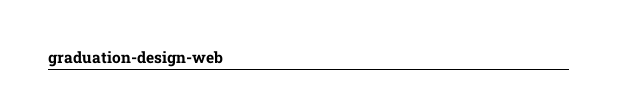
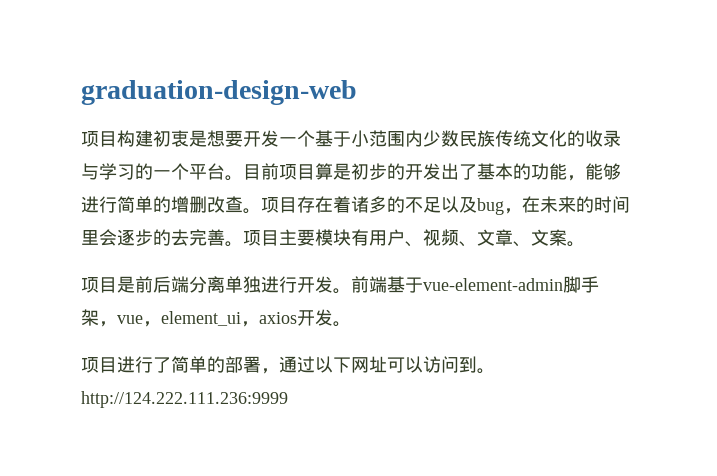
(223, 59) none -> [81,130,621,147] [81,163,621,181] [81,196,630,215] [81,229,585,247] [81,276,599,294] [81,309,351,327] [81,356,495,374] [81,391,288,408] // 项目构建初衷是想要开发一个基于小范围内少数民族传统文化的收录与学习的一个平台。目前项目算是初步的开发出了基本的功能，能够进行简单的增删改查。项目存在着诸多的不足以及bug，在未来的时间里会逐步的去完善。项目主要模块有用户、视频、文章、文案。 // 项目是前后端分离单独进行开发。前端基于vue-element-admin脚手架，vue，element_ui，axios开发。 // 项目进行了简单的部署，通过以下网址可以访问到。http://124.222.111.236:9999

